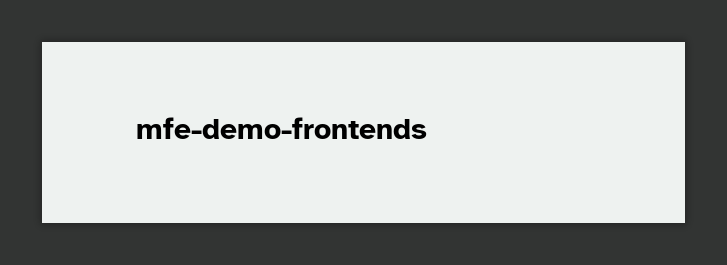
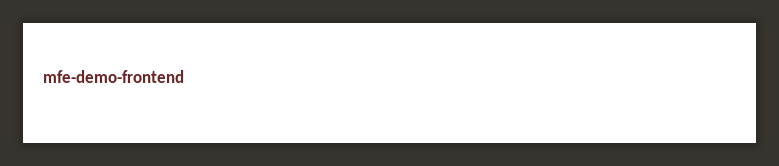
[136,117,427,139] mfe-demo-frontends -> [43,70,184,83] mfe-demo-frontend

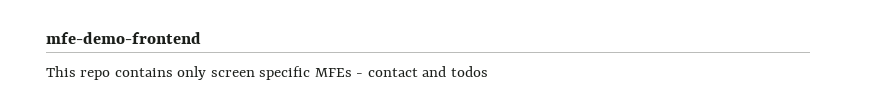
(184, 76) none -> [46,66,488,80] // This repo contains only screen specific MFEs - contact and todos

